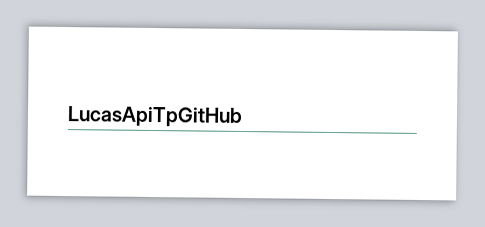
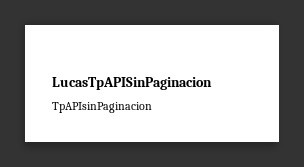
[67,106,243,127] LucasApiTpGitHub -> [52,77,212,90] [52,102,152,113] LucasTpAPISinPaginacion // TpAPIsinPaginacion

